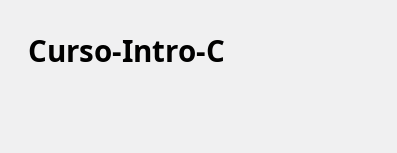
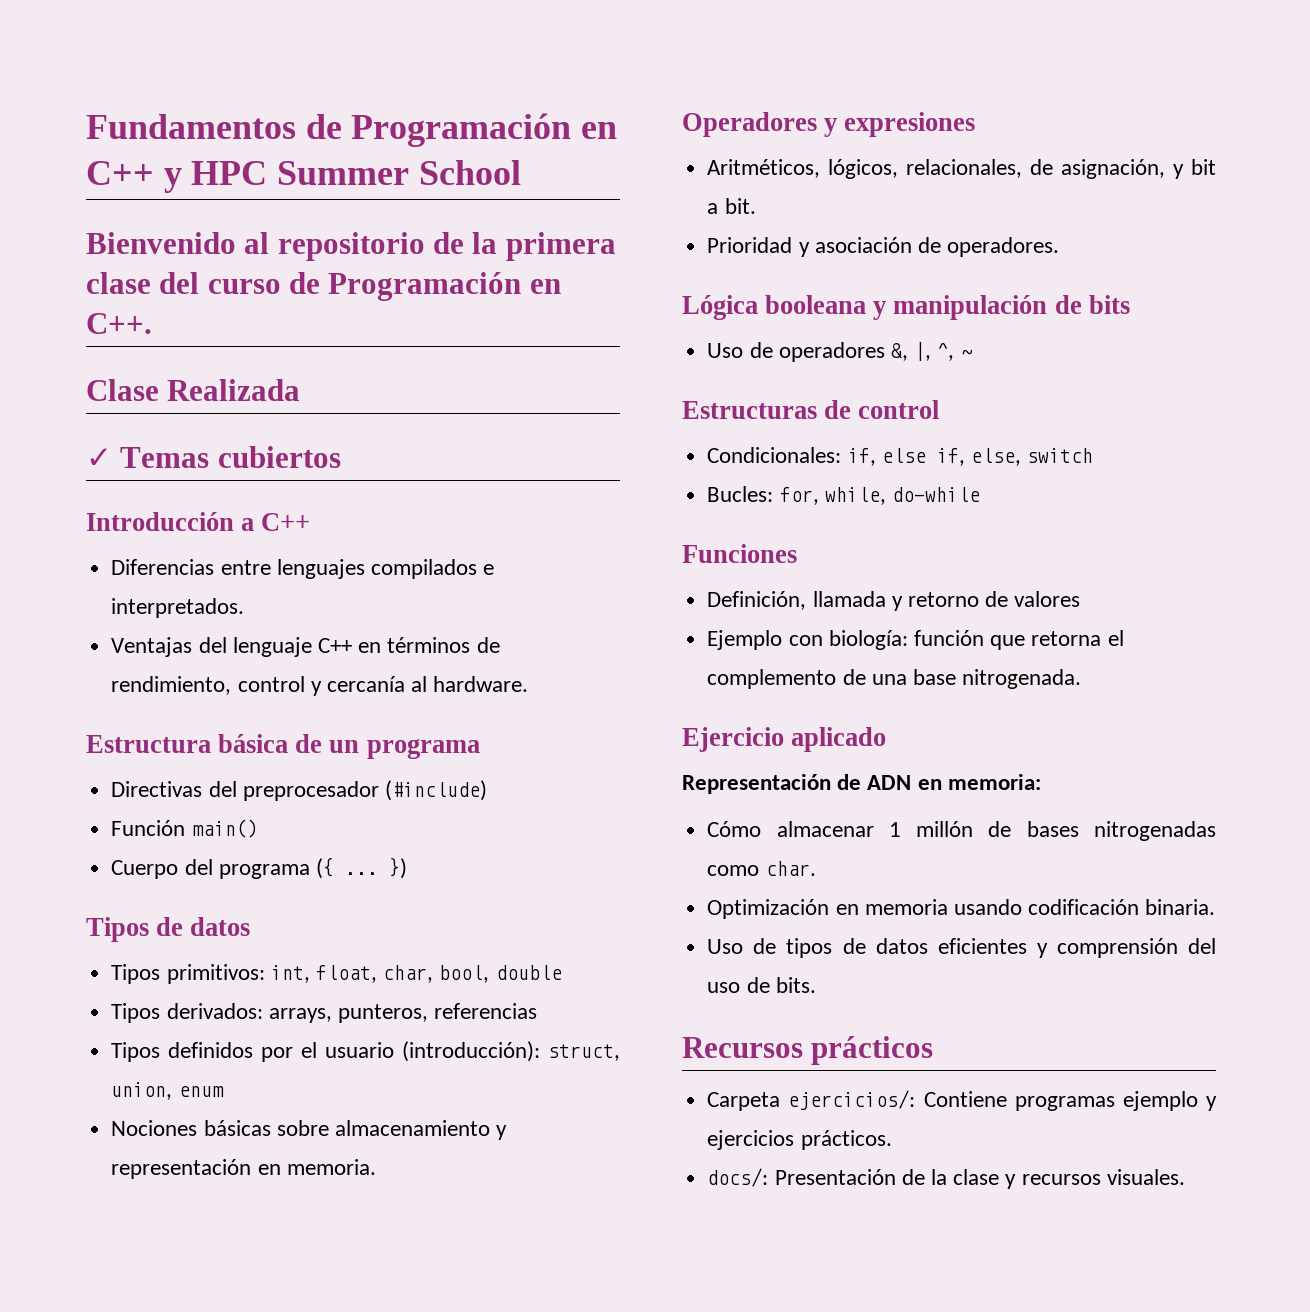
[28,40,225,62] Curso-Intro-C -> [86,113,618,147] [86,160,521,193] [86,232,616,261] [86,272,561,301] [86,313,152,334] [86,379,301,401] [86,446,341,468] [86,512,311,531] [111,559,495,579] [111,598,245,618] [111,637,500,657] [111,676,529,696] [86,734,480,759] [111,780,487,801] [111,819,258,838] [111,857,407,879] [86,917,251,942] [111,964,562,984] [111,1003,538,1023] [111,1041,620,1062] [111,1082,224,1100] [111,1120,508,1140] [111,1159,376,1179] [682,112,976,137] [707,159,1216,179] [707,198,756,214] [707,237,1060,257] [682,295,1130,320] [707,342,973,362] [682,400,940,419] [707,447,1094,466] [707,486,980,505] [682,544,797,563] [707,591,1081,611] [707,630,1124,650] [707,669,1082,689] [682,727,887,752] [682,774,1041,794] [707,821,1216,841] [707,861,816,876] [707,899,1216,919] [707,938,1216,958] [707,977,816,993] [682,1036,934,1065] [707,1090,1217,1111] [707,1130,892,1150] [707,1168,1185,1189] Fundamentos de Programación en C++ y HPC Summer School // Bienvenido al repositorio de la primera clase del curso de Programación en C++. // Clase Realizada // ✓ Temas cubiertos // Introducción a C++ // Diferencias entre lenguajes compilados e interpretados. // Ventajas del lenguaje C++ en términos de rendimiento, control y cercanía al hardware. // Estructura básica de un programa // Directivas del preprocesador (#include) // Función main() // Cuerpo del programa ({ ... }) // Tipos de datos // Tipos primitivos: int, float, char, bool, double // Tipos derivados: arrays, punteros, referencias // Tipos definidos por el usuario (introducción): struct, union, enum // Nociones básicas sobre almacenamiento y representación en memoria. // Operadores y expresiones // Aritméticos, lógicos, relacionales, de asignación, y bit a bit. // Prioridad y asociación de operadores. // Lógica booleana y manipulación de bits // Uso de operadores &, |, ^, ~ // Estructuras de control // Condicionales: if, else if, else, switch // Bucles: for, while, do-while // Funciones // Definición, llamada y retorno de valores // Ejemplo con biología: función que retorna el complemento de una base nitrogenada. // Ejercicio aplicado // Representación de ADN en memoria: // Cómo almacenar 1 millón de bases nitrogenadas como char. // Optimización en memoria usando codificación binaria. // Uso de tipos de datos eficientes y comprensión del uso de bits. // Recursos prácticos // Carpeta ejercicios/: Contiene programas ejemplo y ejercicios prácticos. // docs/: Presentación de la clase y recursos visuales.

